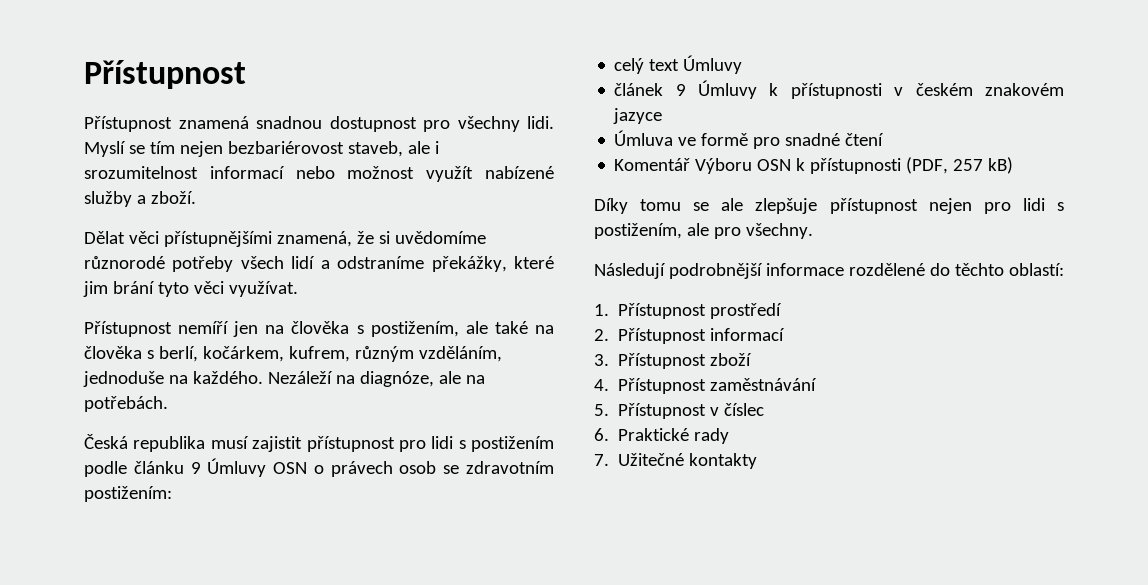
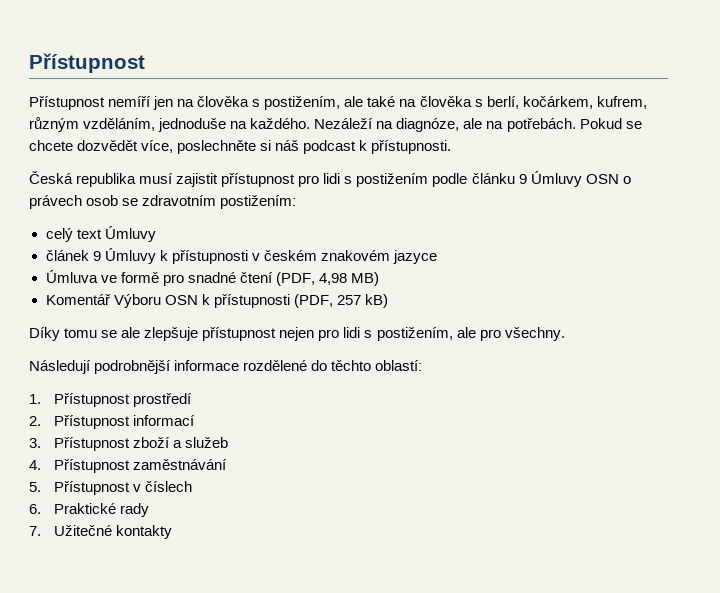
[84,60,246,89] [84,116,554,132] [84,141,439,157] [84,166,554,182] [84,191,196,207] [84,231,486,247] [84,256,554,272] [83,281,298,297] Přístupnost // Přístupnost znamená snadnou dostupnost pro všechny lidi. Myslí se tím nejen bezbariérovost staveb, ale i srozumitelnost informací nebo možnost využít nabízené služby a zboží. // Dělat věci přístupnějšími znamená, že si uvědomíme různorodé potřeby všech lidí a odstraníme překážky, které jim brání tyto věci využívat. -> [29,53,145,73] Přístupnost
(168, 404) none -> [579,118,642,129] [29,140,452,154] Pokud se chcete dozvědět více, poslechněte si náš podcast k přístupnosti.
(885, 139) none -> [275,272,379,286] (PDF, 4,98 MB)
(753, 359) none -> [172,437,228,448] a služeb
[724,403,765,416] číslec -> [144,481,192,492] číslech

